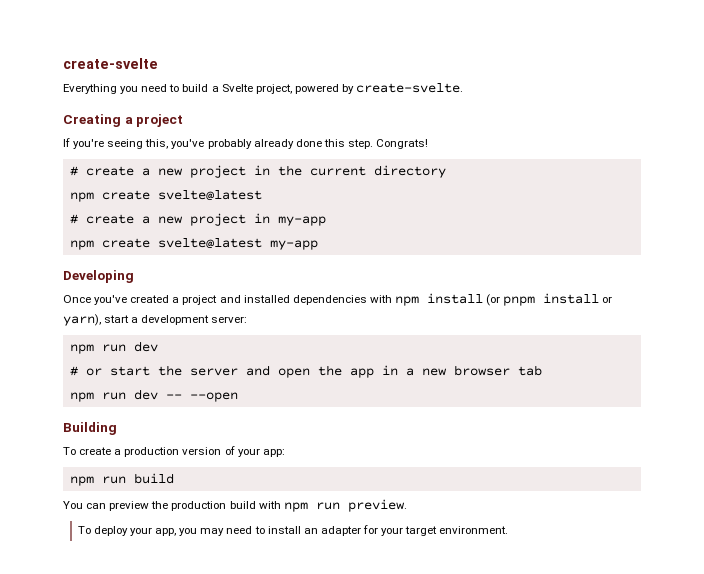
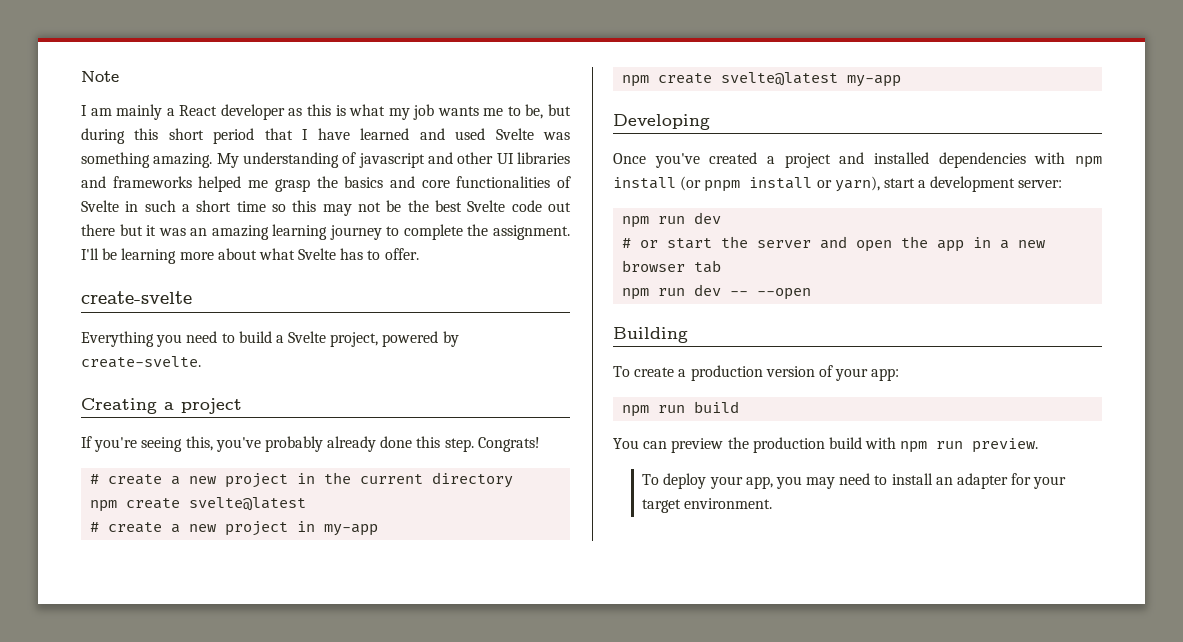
(63, 63) none -> [81,71,119,82] [81,104,571,120] [81,128,570,144] [81,152,570,168] [81,176,571,192] [81,200,571,216] [81,224,570,240] [81,248,419,264] Note // I am mainly a React developer as this is what my job wants me to be, but during this short period that I have learned and used Svelte was something amazing. My understanding of javascript and other UI libraries and frameworks helped me grasp the basics and core functionalities of Svelte in such a short time so this may not be the best Svelte code out there but it was an amazing learning journey to complete the assignment. I'll be learning more about what Svelte has to offer. //

